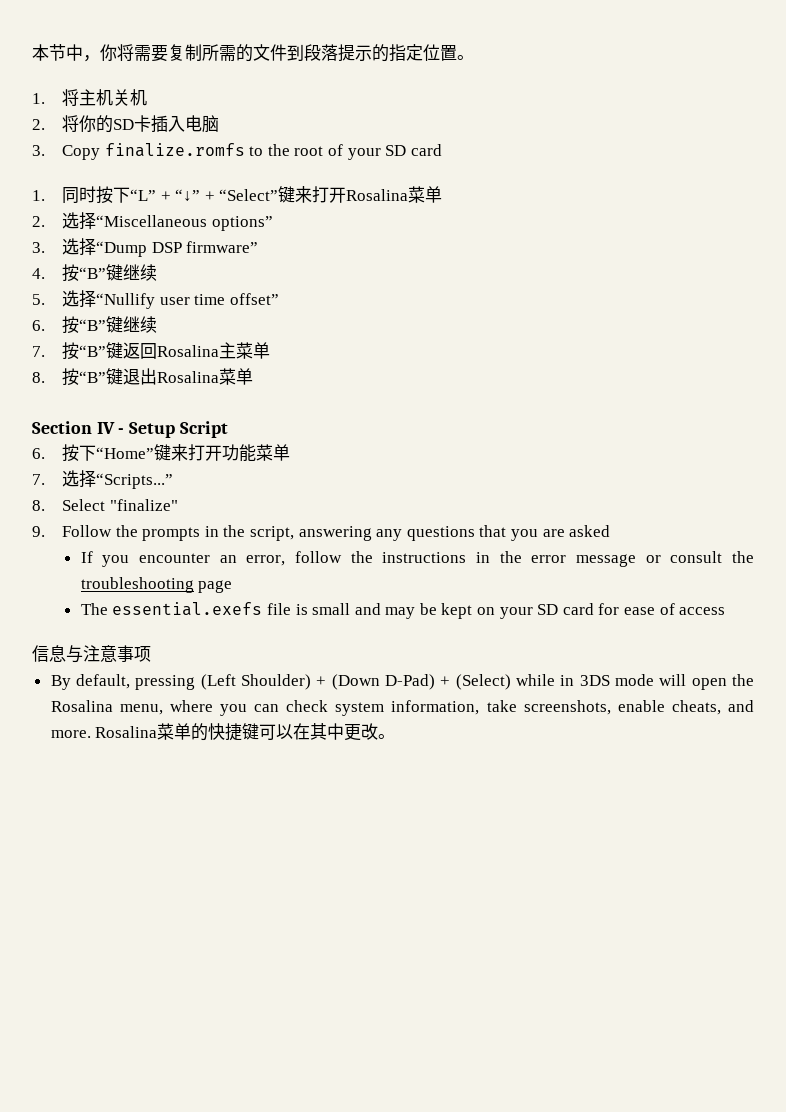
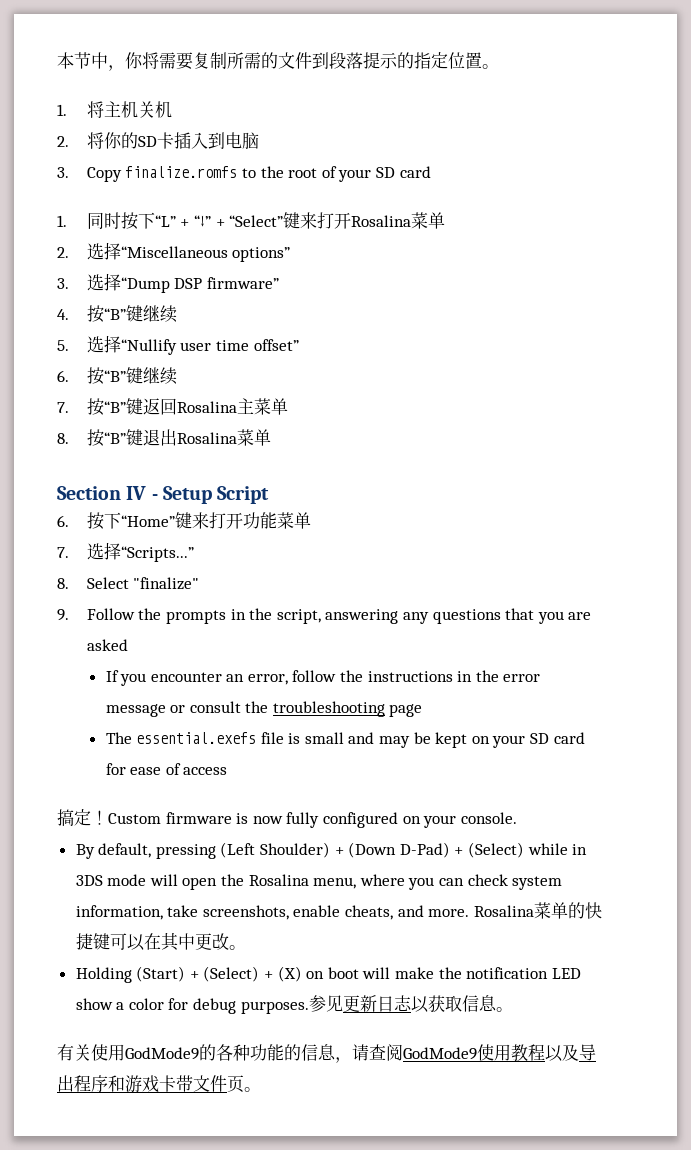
(186, 124) none -> [207,132,225,149] 到
[32,645,151,663] 信息与注意事项 -> [57,809,517,828] 搞定！Custom firmware is now fully configured on your console.
(396, 736) none -> [75,966,581,983] [75,995,513,1014] [57,1044,596,1063] [57,1075,261,1093] // Holding (Start) + (Select) + (X) on boot will make the notification LED show a color for debug purposes.参见更新日志以获取信息。 // 有关使用GodMode9的各种功能的信息，请查阅GodMode9使用教程以及导出程序和游戏卡带文件页。

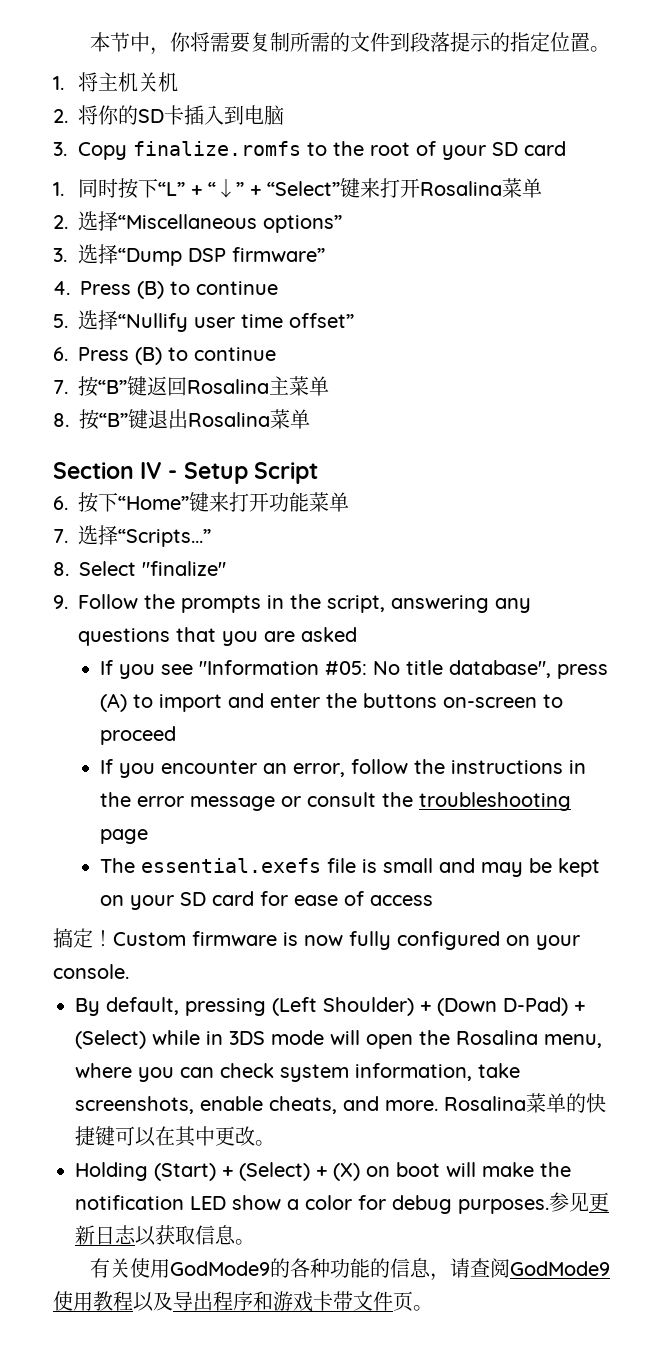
[86,305,177,323] 按“B”键继续 -> [80,281,278,299] Press (B) to continue
[86,367,177,385] 按“B”键继续 -> [78,347,277,365] Press (B) to continue
(128, 645) none -> [100,660,609,679] [100,693,564,712] [100,726,177,745] // If you see "Information #05: No title database", press (A) to import and enter the buttons on-screen to proceed

